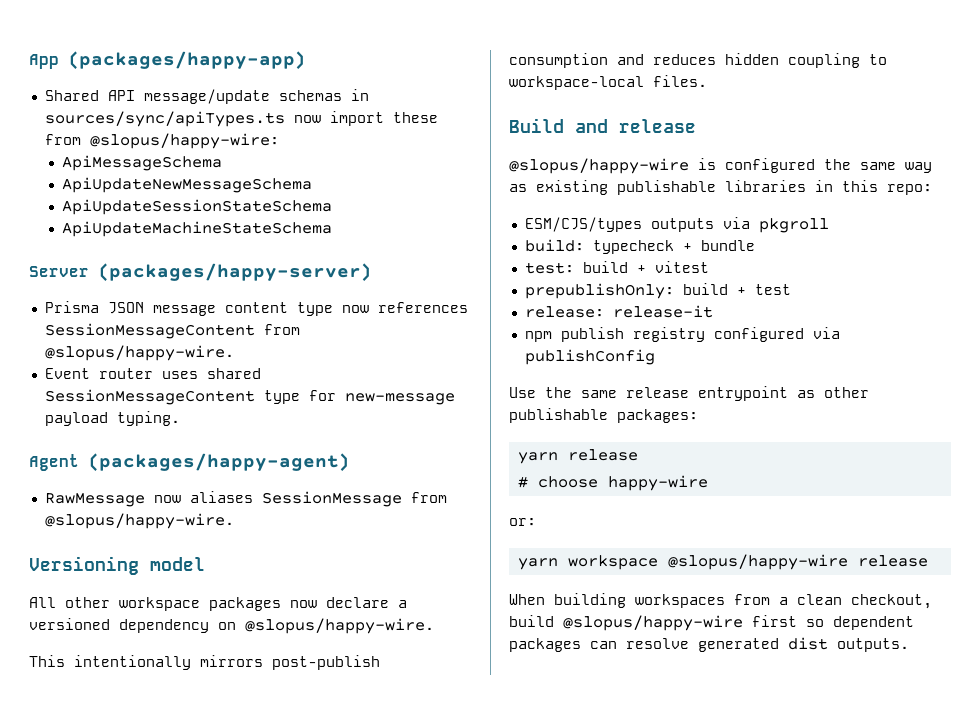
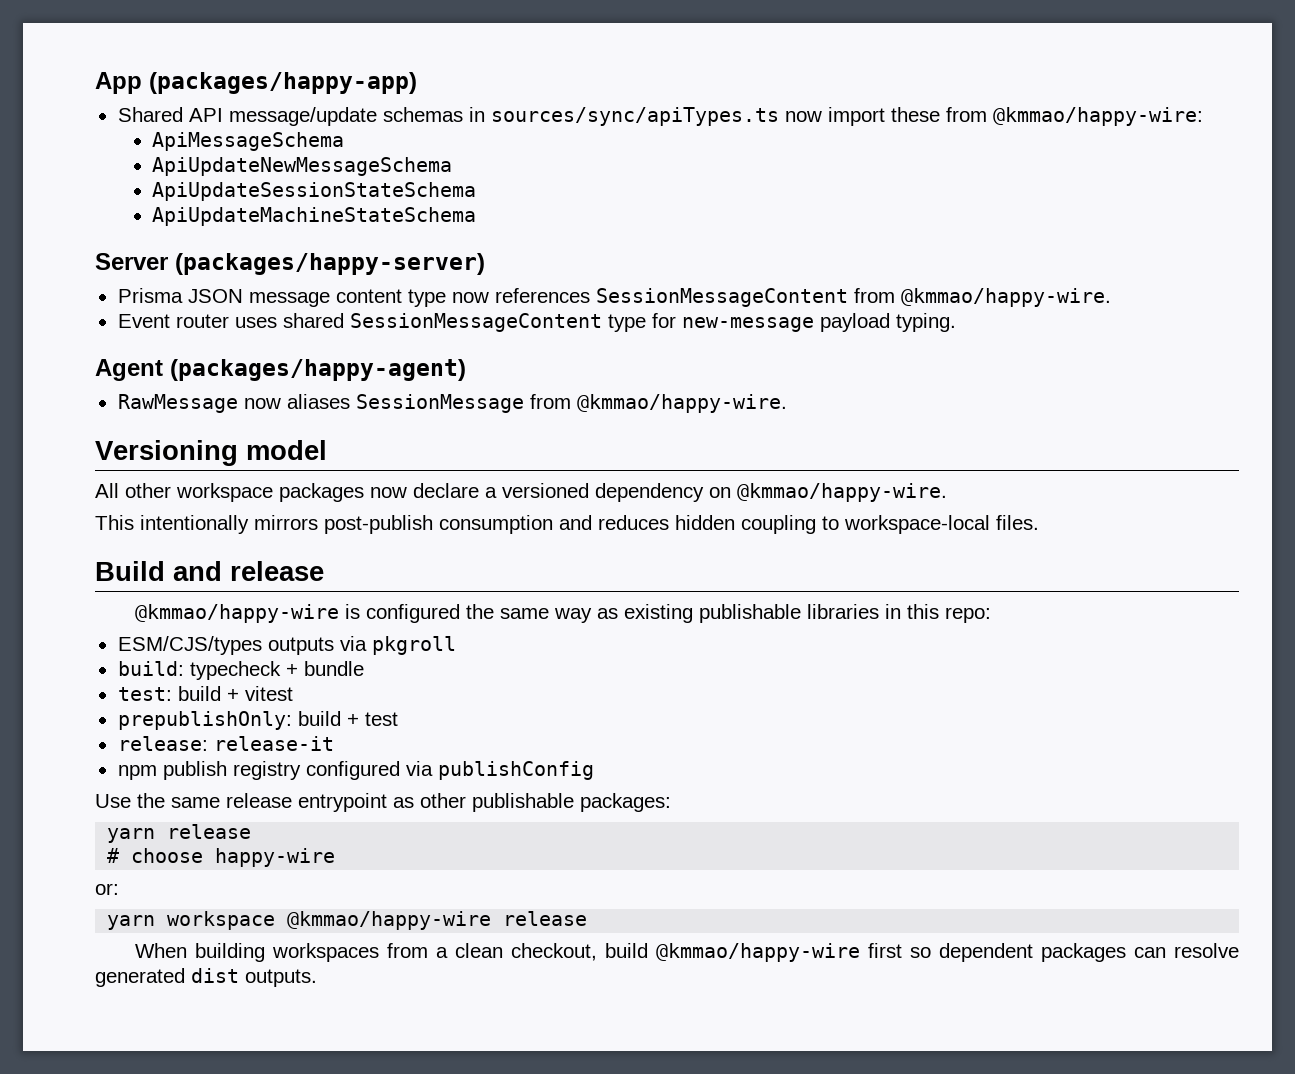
[89,133,279,149] @slopus/happy-wire: -> [992,107,1203,126] @kmmao/happy-wire:
[44,345,234,361] @slopus/happy-wire. -> [900,288,1111,307] @kmmao/happy-wire.
[44,513,234,529] @slopus/happy-wire. -> [576,394,787,413] @kmmao/happy-wire.
[245,618,434,634] @slopus/happy-wire. -> [737,483,947,502] @kmmao/happy-wire.
[509,158,689,174] @slopus/happy-wire -> [135,604,340,623] @kmmao/happy-wire
[667,554,848,570] @slopus/happy-wire -> [287,911,492,930] @kmmao/happy-wire
[563,615,743,631] @slopus/happy-wire -> [656,943,861,962] @kmmao/happy-wire

